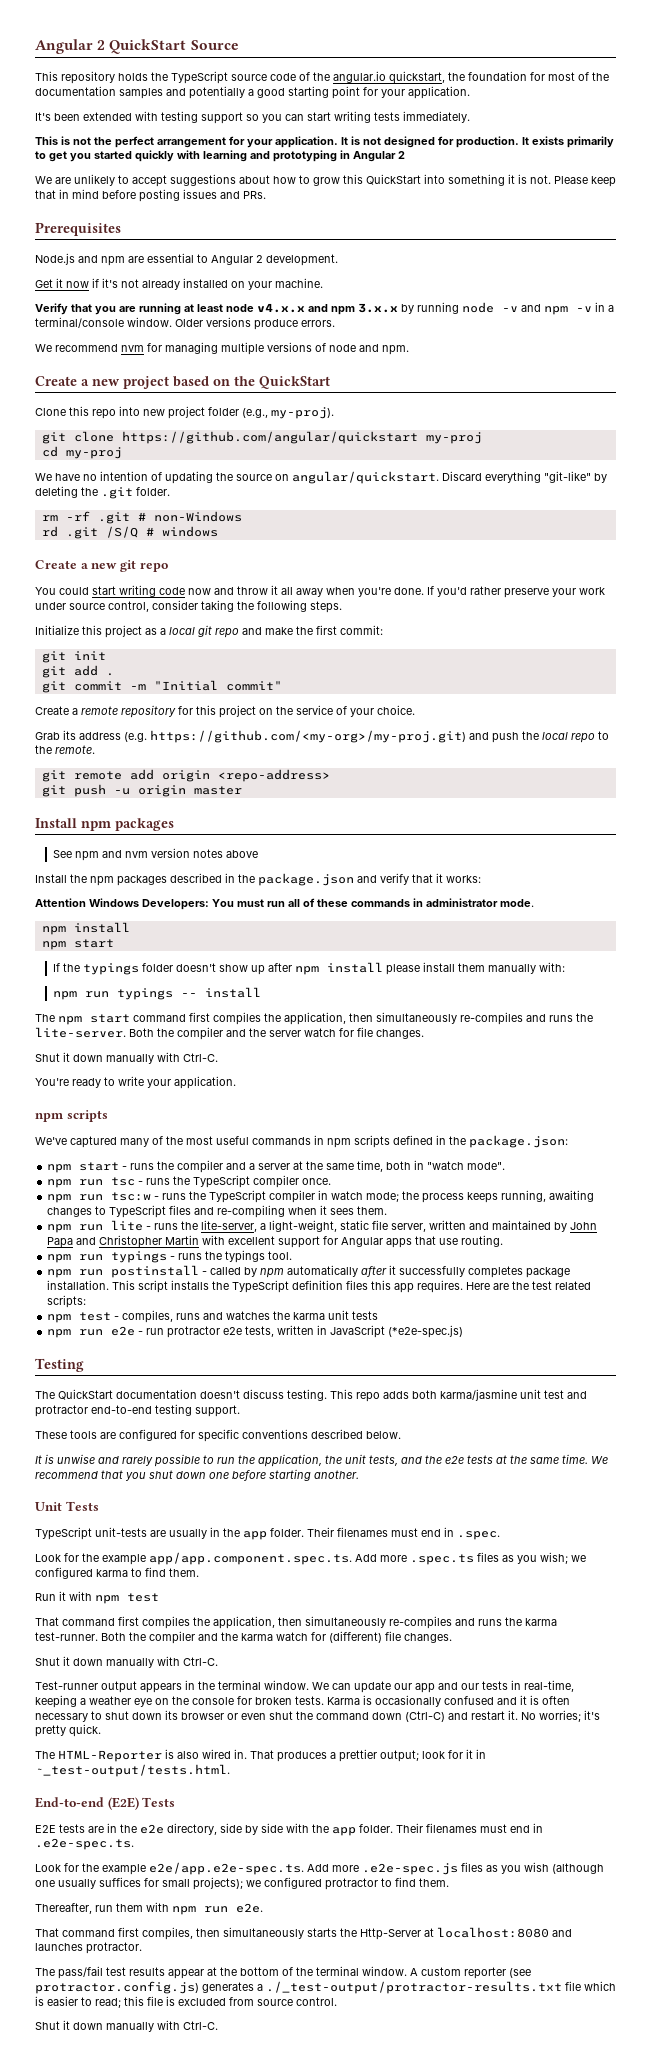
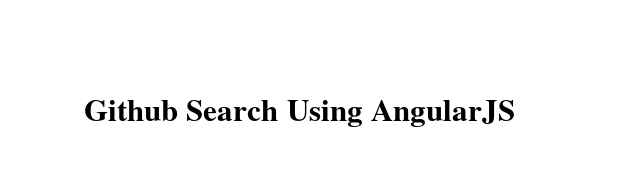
[35,39,239,54] [35,71,609,84] [35,86,470,99] [35,111,470,124] [35,136,614,148] [35,150,405,162] [35,174,616,187] [35,189,266,202] [35,222,121,236] [35,253,338,266] [35,278,323,290] [35,302,614,315] [35,317,335,330] [35,342,409,355] [35,376,330,389] [35,406,334,419] [41,431,482,444] [41,446,122,459] [35,471,607,484] [35,486,170,499] [41,511,242,524] [41,526,218,539] [35,560,168,572] [35,585,605,598] [35,600,342,613] [35,625,383,638] [41,651,106,663] [41,665,114,678] [41,680,282,693] [35,705,415,718] [35,730,609,743] [35,745,95,754] [41,769,330,782] [41,784,242,797] [35,818,174,831] [52,848,258,861] [35,873,481,886] [35,898,534,910] [41,922,130,935] [41,939,114,950] [52,962,565,975] [52,987,261,1000] [35,1012,593,1025] [35,1027,424,1040] [35,1052,218,1064] [35,1076,236,1089] [35,1110,108,1122] [35,1135,568,1148] [47,1160,506,1173] [47,1175,332,1188] [47,1190,595,1203] [47,1205,388,1218] [47,1220,598,1233] [47,1235,504,1248] [47,1250,293,1263] [47,1265,571,1278] [47,1280,592,1293] [47,1295,87,1308] [47,1310,379,1323] [47,1325,464,1338] [35,1358,84,1372] [35,1389,587,1402] [35,1404,240,1417] [35,1429,401,1442] [35,1454,608,1467] [35,1469,359,1481] [35,1501,99,1511] [35,1527,500,1540] [35,1552,586,1565] [35,1567,199,1579] [35,1591,159,1604] [35,1616,557,1629] [35,1631,452,1644] [35,1656,218,1668] [35,1680,574,1693] [35,1695,570,1708] [35,1710,600,1722] [35,1724,101,1737] [35,1749,486,1762] [35,1764,230,1777] [35,1797,176,1810] [35,1823,543,1836] [35,1838,134,1850] [35,1862,604,1875] [35,1877,449,1890] [35,1902,263,1915] [35,1927,572,1940] [35,1942,142,1954] [35,1966,531,1979] [35,1981,616,1994] [35,1996,337,2008] [35,2020,218,2032] Angular 2 QuickStart Source // This repository holds the TypeScript source code of the angular.io quickstart, the foundation for most of the documentation samples and potentially a good starting point for your application. // It's been extended with testing support so you can start writing tests immediately. // This is not the perfect arrangement for your application. It is not designed for production. It exists primarily to get you started quickly with learning and prototyping in Angular 2 // We are unlikely to accept suggestions about how to grow this QuickStart into something it is not. Please keep that in mind before posting issues and PRs. // Prerequisites // Node.js and npm are essential to Angular 2 development. // Get it now if it's not already installed on your machine. // Verify that you are running at least node v4.x.x and npm 3.x.x by running node -v and npm -v in a terminal/console window. Older versions produce errors. // We recommend nvm for managing multiple versions of node and npm. // Create a new project based on the QuickStart // Clone this repo into new project folder (e.g., my-proj). // git clone https://github.com/angular/quickstart my-proj // cd my-proj // We have no intention of updating the source on angular/quickstart. Discard everything "git-like" by deleting the .git folder. // rm -rf .git # non-Windows // rd .git /S/Q # windows // Create a new git repo // You could start writing code now and throw it all away when you're done. If you'd rather preserve your work under source control, consider taking the following steps. // Initialize this project as a local git repo and make the first commit: // git init // git add . // git commit -m "Initial commit" // Create a remote repository for this project on the service of your choice. // Grab its address (e.g. https://github.com/<my-org>/my-proj.git) and push the local repo to the remote. // git remote add origin <repo-address> // git push -u origin master // Install npm packages // See npm and nvm version notes above // Install the npm packages described in the package.json and verify that it works: // Attention Windows Developers: You must run all of these commands in administrator mode. // npm install // npm start // If the typings folder doesn't show up after npm install please install them manually with: // npm run typings -- install // The npm start command first compiles the application, then simultaneously re-compiles and runs the lite-server. Both the compiler and the server watch for file changes. // Shut it down manually with Ctrl-C. // You're ready to write your application. // npm scripts // We've captured many of the most useful commands in npm scripts defined in the package.json: // npm start - runs the compiler and a server at the same time, both in "watch mode". // npm run tsc - runs the TypeScript compiler once. // npm run tsc:w - runs the TypeScript compiler in watch mode; the process keeps running, awaiting changes to TypeScript files and re-compiling when it sees them. // npm run lite - runs the lite-server, a light-weight, static file server, written and maintained by John Papa and Christopher Martin with excellent support for Angular apps that use routing. // npm run typings - runs the typings tool. // npm run postinstall - called by npm automatically after it successfully completes package installation. This script installs the TypeScript definition files this app requires. Here are the test related scripts: // npm test - compiles, runs and watches the karma unit tests // npm run e2e - run protractor e2e tests, written in JavaScript (*e2e-spec.js) // Testing // The QuickStart documentation doesn't discuss testing. This repo adds both karma/jasmine unit test and protractor end-to-end testing support. // These tools are configured for specific conventions described below. // It is unwise and rarely possible to run the application, the unit tests, and the e2e tests at the same time. We recommend that you shut down one before starting another. // Unit Tests // TypeScript unit-tests are usually in the app folder. Their filenames must end in .spec. // Look for the example app/app.component.spec.ts. Add more .spec.ts files as you wish; we configured karma to find them. // Run it with npm test // That command first compiles the application, then simultaneously re-compiles and runs the karma test-runner. Both the compiler and the karma watch for (different) file changes. // Shut it down manually with Ctrl-C. // Test-runner output appears in the terminal window. We can update our app and our tests in real-time, keeping a weather eye on the console for broken tests. Karma is occasionally confused and it is often necessary to shut down its browser or even shut the command down (Ctrl-C) and restart it. No worries; it's pretty quick. // The HTML-Reporter is also wired in. That produces a prettier output; look for it in ~_test-output/tests.html. // End-to-end (E2E) Tests // E2E tests are in the e2e directory, side by side with the app folder. Their filenames must end in .e2e-spec.ts. // Look for the example e2e/app.e2e-spec.ts. Add more .e2e-spec.js files as you wish (although one usually suffices for small projects); we configured protractor to find them. // Thereafter, run them with npm run e2e. // That command first compiles, then simultaneously starts the Http-Server at localhost:8080 and launches protractor. // The pass/fail test results appear at the bottom of the terminal window. A custom reporter (see protractor.config.js) generates a ./_test-output/protractor-results.txt file which is easier to read; this file is excluded from source control. // Shut it down manually with Ctrl-C. -> [84,100,516,127] Github Search Using AngularJS

